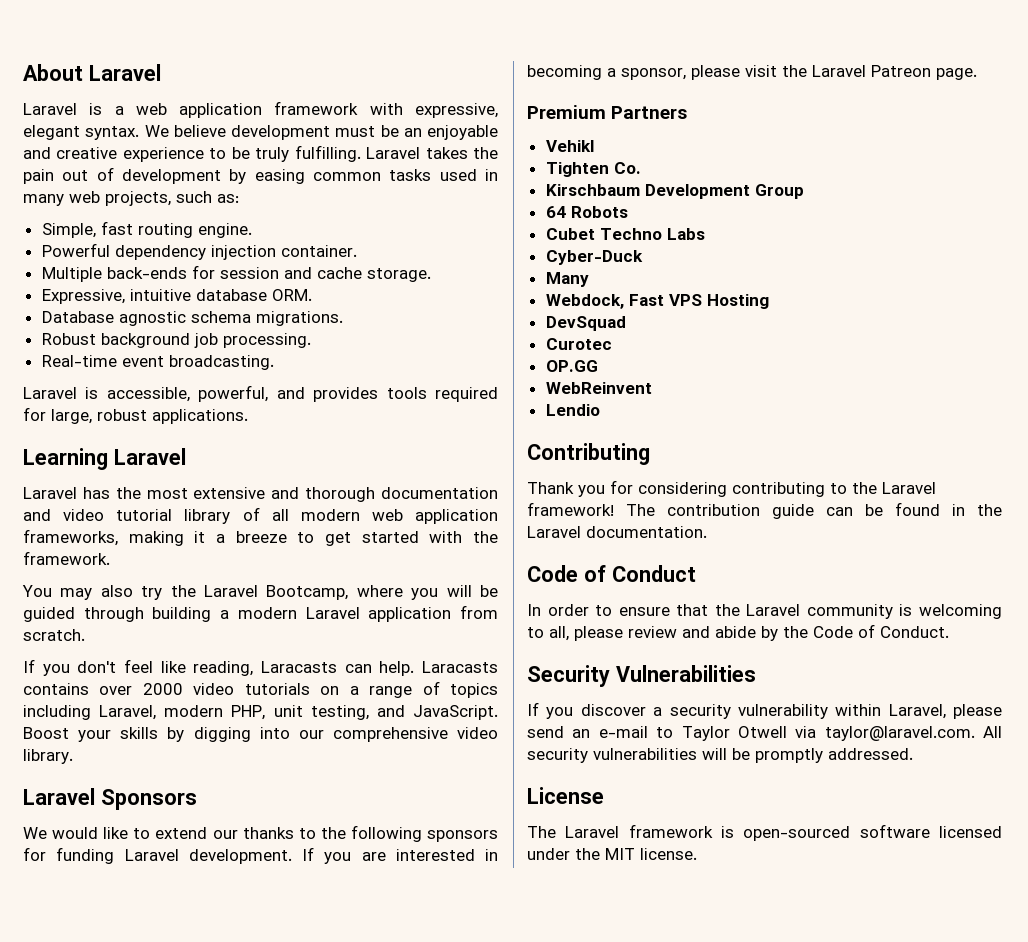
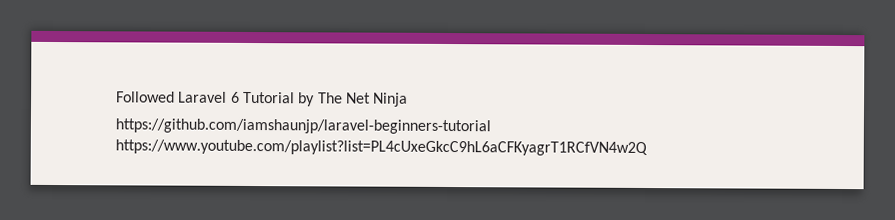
[23,64,161,81] [23,101,498,118] [23,125,498,140] [23,145,499,162] [23,167,498,184] [23,191,239,206] [41,221,252,238] [41,243,357,260] [41,265,431,282] [41,289,312,304] [41,311,343,326] [41,333,311,348] [41,355,274,370] [23,385,498,402] [23,407,248,424] [23,448,186,470] [23,487,498,502] [23,507,498,524] [23,529,499,546] [23,551,110,565] [22,585,498,600] [23,605,499,622] [23,629,85,641] [23,659,499,676] [23,681,499,698] [23,705,499,720] [23,727,498,742] [23,749,73,764] [23,788,197,810] [23,825,499,842] [23,847,498,864] [527,65,977,80] [527,105,688,119] [545,140,594,152] [545,162,641,177] [545,184,804,199] [545,206,628,218] [545,228,705,240] [545,250,643,265] [545,272,589,287] [545,294,769,309] [545,316,626,331] [545,338,612,350] [545,360,598,372] [545,382,652,394] [545,404,600,416] [527,443,650,465] [527,480,936,497] [527,502,1002,519] [527,526,707,538] [527,565,696,582] [527,604,1002,619] [527,624,949,641] [527,665,756,687] [527,702,1002,719] [527,726,1002,741] [527,748,913,763] [527,787,604,804] [527,824,1002,841] [527,848,697,860] About Laravel // Laravel is a web application framework with expressive, elegant syntax. We believe development must be an enjoyable and creative experience to be truly fulfilling. Laravel takes the pain out of development by easing common tasks used in many web projects, such as: // Simple, fast routing engine. // Powerful dependency injection container. // Multiple back-ends for session and cache storage. // Expressive, intuitive database ORM. // Database agnostic schema migrations. // Robust background job processing. // Real-time event broadcasting. // Laravel is accessible, powerful, and provides tools required for large, robust applications. // Learning Laravel // Laravel has the most extensive and thorough documentation and video tutorial library of all modern web application frameworks, making it a breeze to get started with the framework. // You may also try the Laravel Bootcamp, where you will be guided through building a modern Laravel application from scratch. // If you don't feel like reading, Laracasts can help. Laracasts contains over 2000 video tutorials on a range of topics including Laravel, modern PHP, unit testing, and JavaScript. Boost your skills by digging into our comprehensive video library. // Laravel Sponsors // We would like to extend our thanks to the following sponsors for funding Laravel development. If you are interested in becoming a sponsor, please visit the Laravel Patreon page. // Premium Partners // Vehikl // Tighten Co. // Kirschbaum Development Group // 64 Robots // Cubet Techno Labs // Cyber-Duck // Many // Webdock, Fast VPS Hosting // DevSquad // Curotec // OP.GG // WebReinvent // Lendio // Contributing // Thank you for considering contributing to the Laravel framework! The contribution guide can be found in the Laravel documentation. // Code of Conduct // In order to ensure that the Laravel community is welcoming to all, please review and abide by the Code of Conduct. // Security Vulnerabilities // If you discover a security vulnerability within Laravel, please send an e-mail to Taylor Otwell via taylor@laravel.com. All security vulnerabilities will be promptly addressed. // License // The Laravel framework is open-sourced software licensed under the MIT license. -> [116,91,409,107] [115,118,491,135] [115,139,648,157] Followed Laravel 6 Tutorial by The Net Ninja // https://github.com/iamshaunjp/laravel-beginners-tutorial https://www.youtube.com/playlist?list=PL4cUxeGkcC9hL6aCFKyagrT1RCfVN4w2Q

